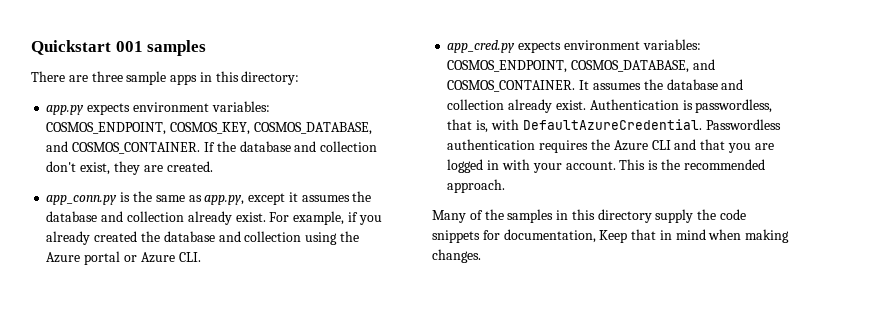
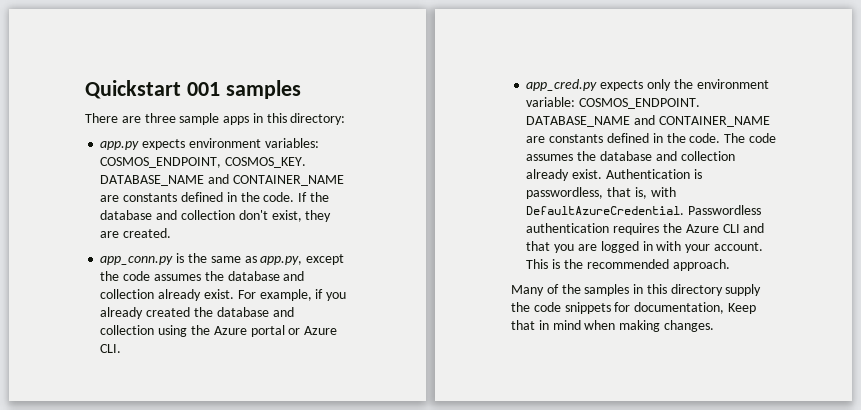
[170,122,372,135] [46,141,201,154] COSMOS_KEY, COSMOS_DATABASE, and COSMOS_CONTAINER. -> [225,157,307,168] [100,174,344,186] [100,192,295,202] COSMOS_KEY. DATABASE_NAME and CONTAINER_NAME are constants defined in the code.
[288,192,298,202] it -> [100,271,151,281] the code
[563,39,701,50] [447,59,715,73] [447,80,590,92] environment variables: COSMOS_ENDPOINT, COSMOS_DATABASE, and COSMOS_CONTAINER. It -> [646,79,769,91] [526,97,701,109] [526,115,770,127] [526,133,776,143] only the environment variable: COSMOS_ENDPOINT. DATABASE_NAME and CONTAINER_NAME are constants defined in the code. The code

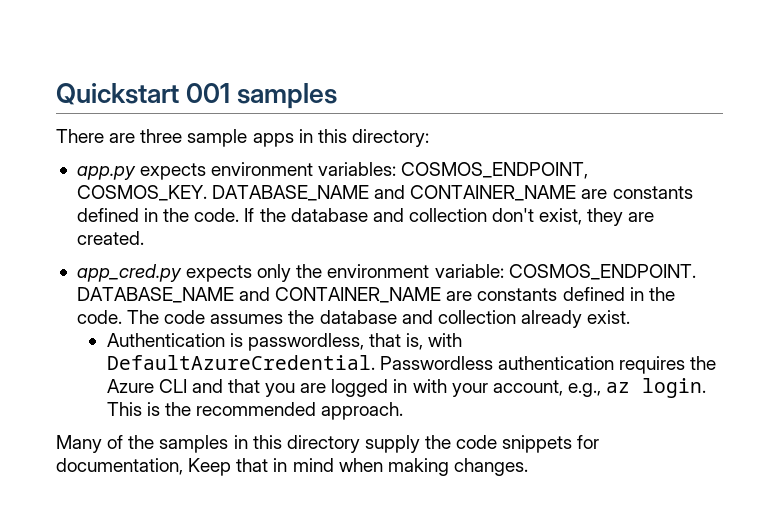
[100,253,345,265] [100,271,305,281] [100,289,347,301] [100,307,294,319] [100,325,338,337] [100,344,122,353] // app_conn.py is the same as app.py, except the code assumes the database and collection already exist. For example, if you already created the database and collection using the Azure portal or Azure CLI. -> (144, 238) none
(603, 174) none -> (631, 317) //
[713,242,763,251] account. -> [492,378,707,398] account, e.g., az login.

